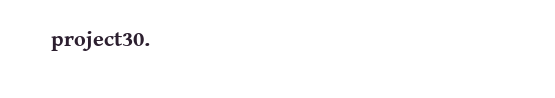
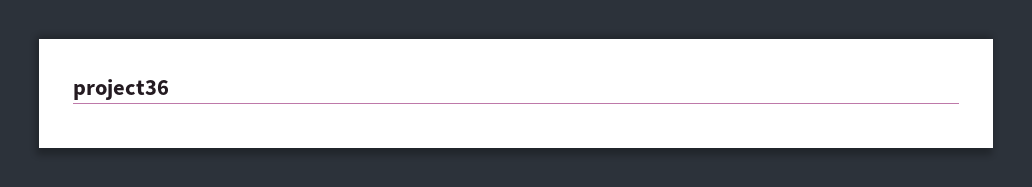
[51,31,150,51] project30. -> [73,79,169,100] project36

